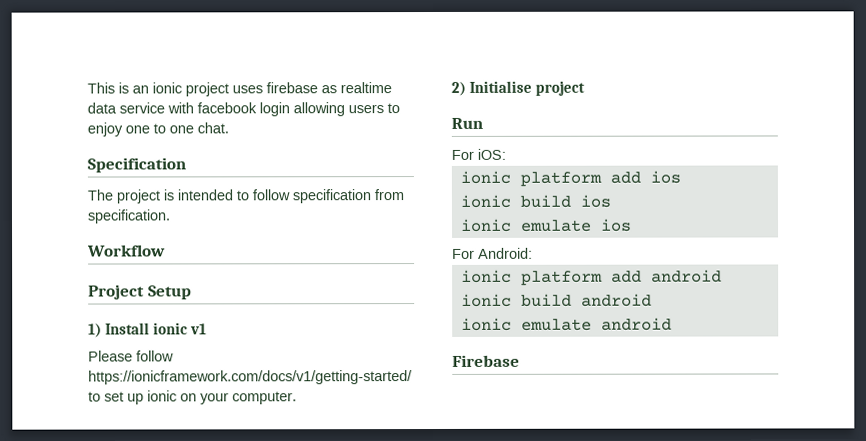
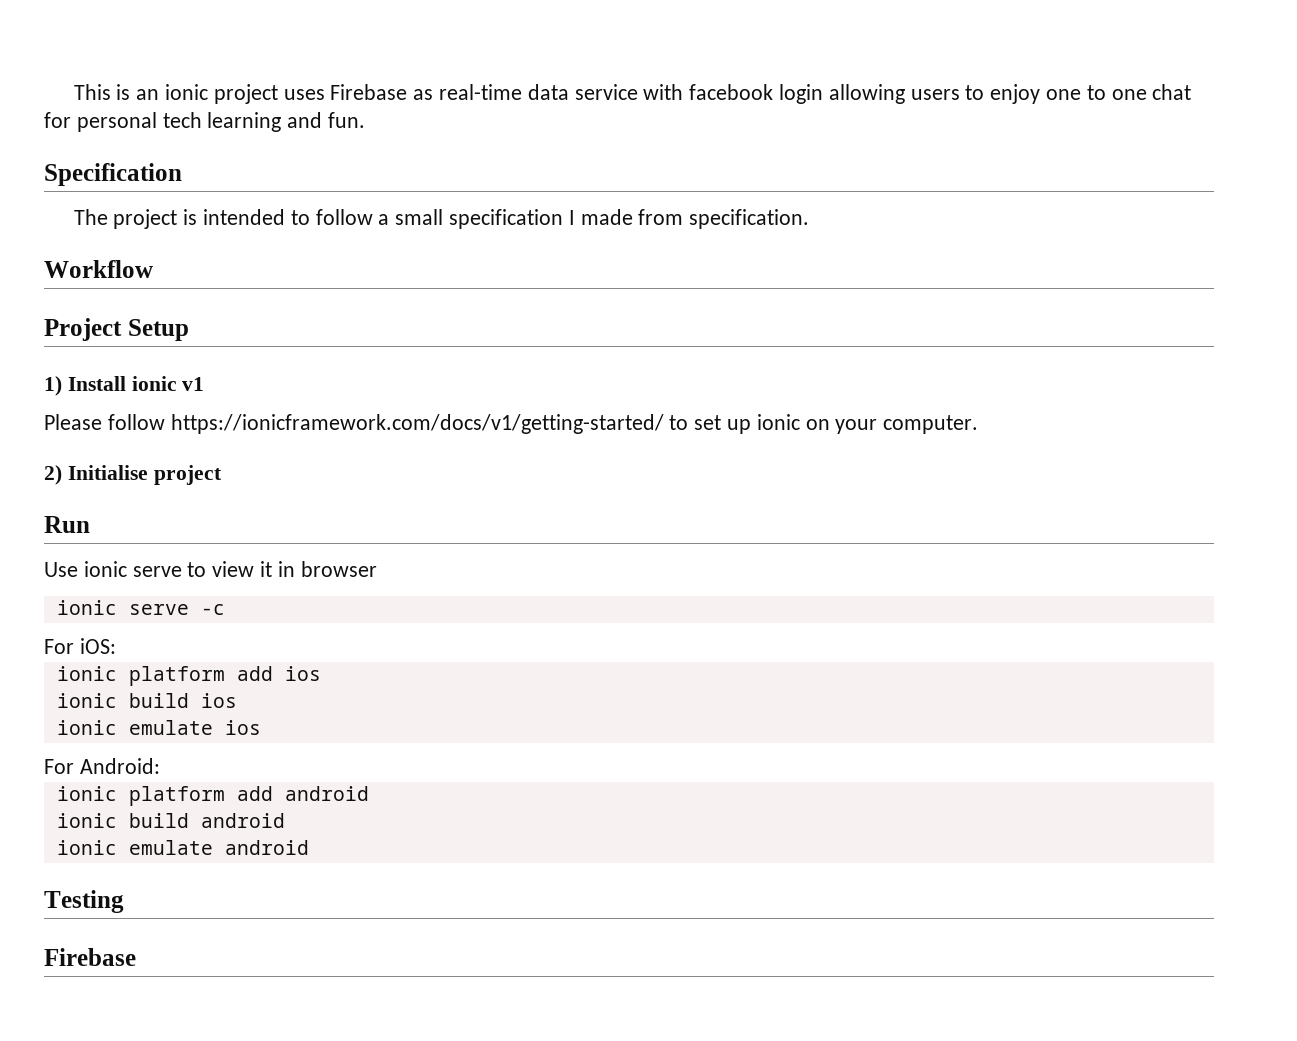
[266,82,392,94] firebase as realtime -> [330,84,522,100] Firebase as real-time
[197,122,229,134] chat. -> [1152,84,1192,100] [44,112,366,132] chat for personal tech learning and fun.
[292,189,371,204] specification -> [378,209,633,229] a small specification I made
(483, 123) none -> [44,561,377,577] [56,600,225,615] // Use ionic serve to view it in browser // ionic serve -c
(672, 324) none -> [44,890,124,913] // Testing

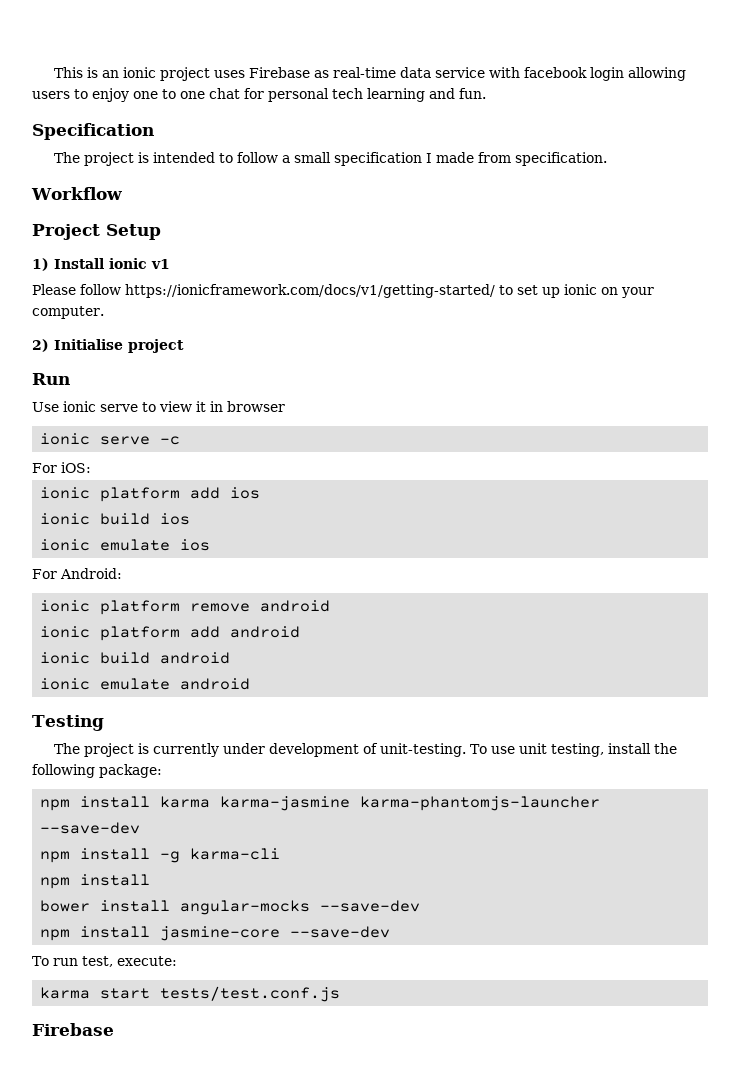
(160, 766) none -> [40,600,331,615] // ionic platform remove android
(124, 901) none -> [53,743,677,757] [32,764,162,778] [40,796,601,811] [40,822,141,834] [40,848,281,863] [40,874,151,889] [40,900,421,915] [40,926,391,941] [32,956,177,967] [40,986,341,1002] // The project is currently under development of unit-testing. To use unit testing, install the following package: // npm install karma karma-jasmine karma-phantomjs-launcher --save-dev // npm install -g karma-cli // npm install // bower install angular-mocks --save-dev // npm install jasmine-core --save-dev // To run test, execute: // karma start tests/test.conf.js

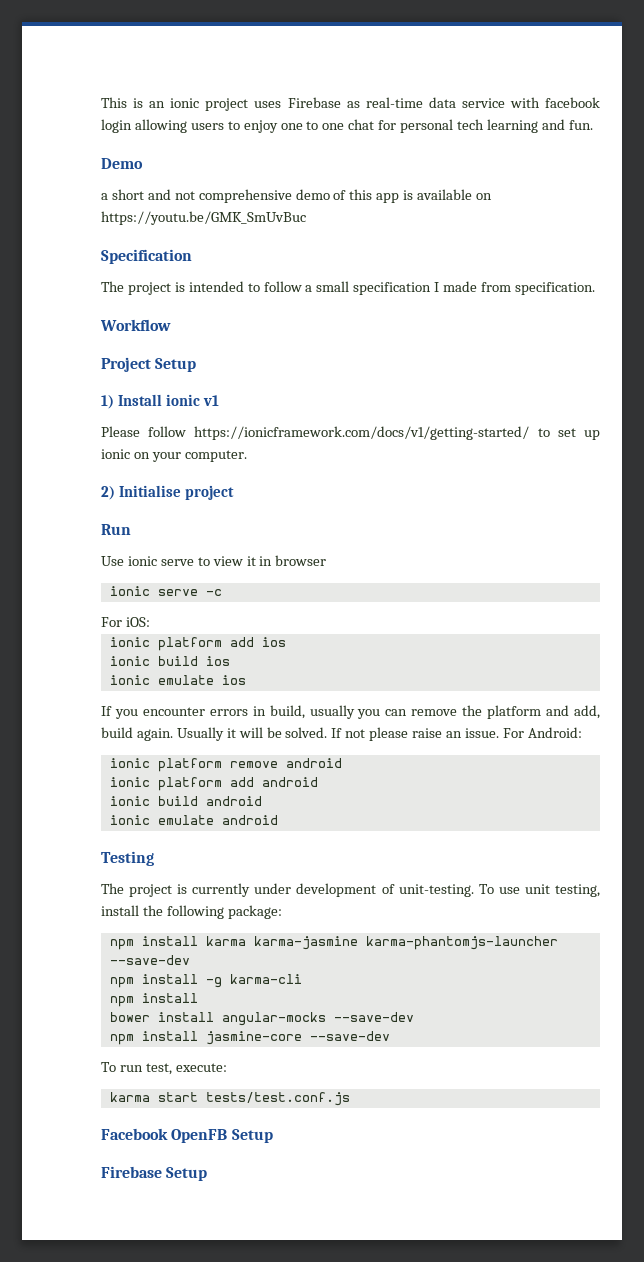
(486, 93) none -> [101,158,143,169] [101,189,493,203] [101,211,306,225] // Demo // a short and not comprehensive demo of this app is available on https://youtu.be/GMK_SmUvBuc
(211, 545) none -> [101,705,600,719] [101,727,499,741] If you encounter errors in build, usually you can remove the platform and add, build again. Usually it will be solved. If not please raise an issue.
[32,1023,114,1036] // Firebase -> [101,1128,273,1143] [101,1166,208,1181] // Facebook OpenFB Setup // Firebase Setup

